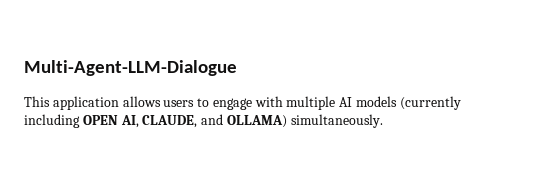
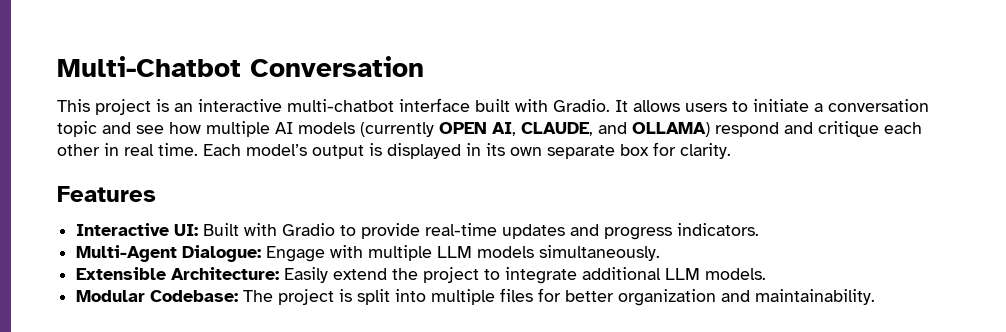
[24,60,237,76] Multi-Agent-LLM-Dialogue -> [57,56,424,77] Multi-Chatbot Conversation
[52,96,283,110] application allows users to engage with -> [95,98,929,115] [57,121,201,137] project is an interactive multi-chatbot interface built with Gradio. It allows users to initiate a conversation topic and see how
[24,114,80,128] including -> (434, 129) none
[290,114,383,128] simultaneously. -> [715,121,922,137] [57,142,731,159] [57,186,156,202] [76,223,760,240] [76,245,661,262] [76,267,767,284] [76,288,876,306] respond and critique each other in real time. Each model’s output is displayed in its own separate box for clarity. // Features // Interactive UI: Built with Gradio to provide real-time updates and progress indicators. // Multi-Agent Dialogue: Engage with multiple LLM models simultaneously. // Extensible Architecture: Easily extend the project to integrate additional LLM models. // Modular Codebase: The project is split into multiple files for better organization and maintainability.

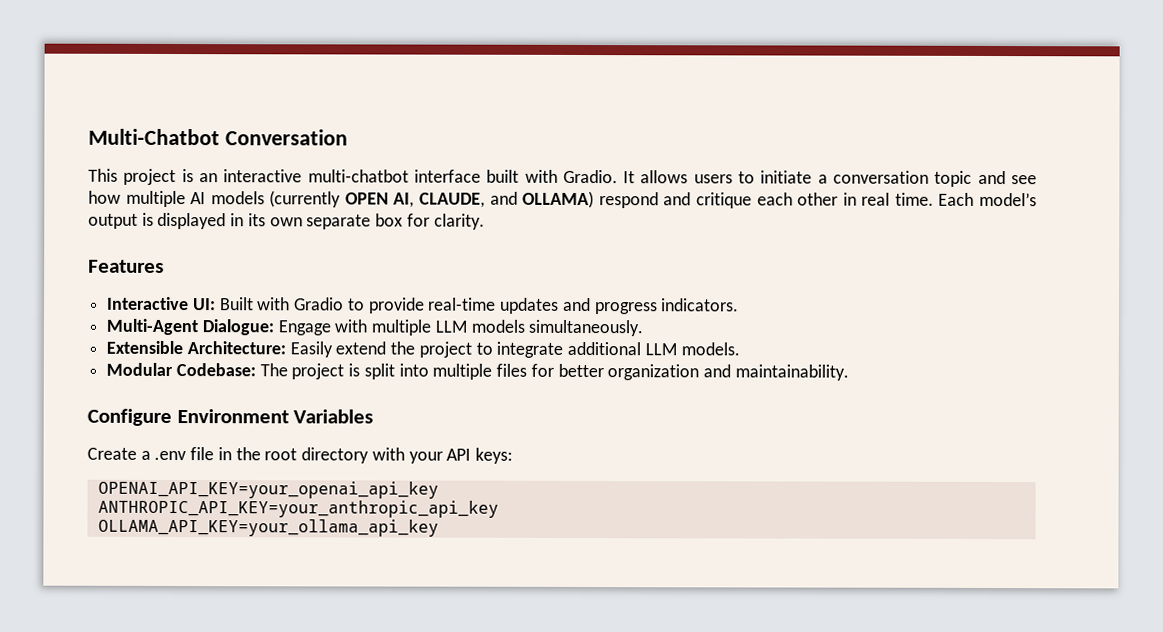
(876, 297) none -> [87,408,374,426] [87,447,513,464] [97,480,439,499] [97,499,499,518] [97,518,439,537] // Configure Environment Variables // Create a .env file in the root directory with your API keys: // OPENAI_API_KEY=your_openai_api_key // ANTHROPIC_API_KEY=your_anthropic_api_key // OLLAMA_API_KEY=your_ollama_api_key

